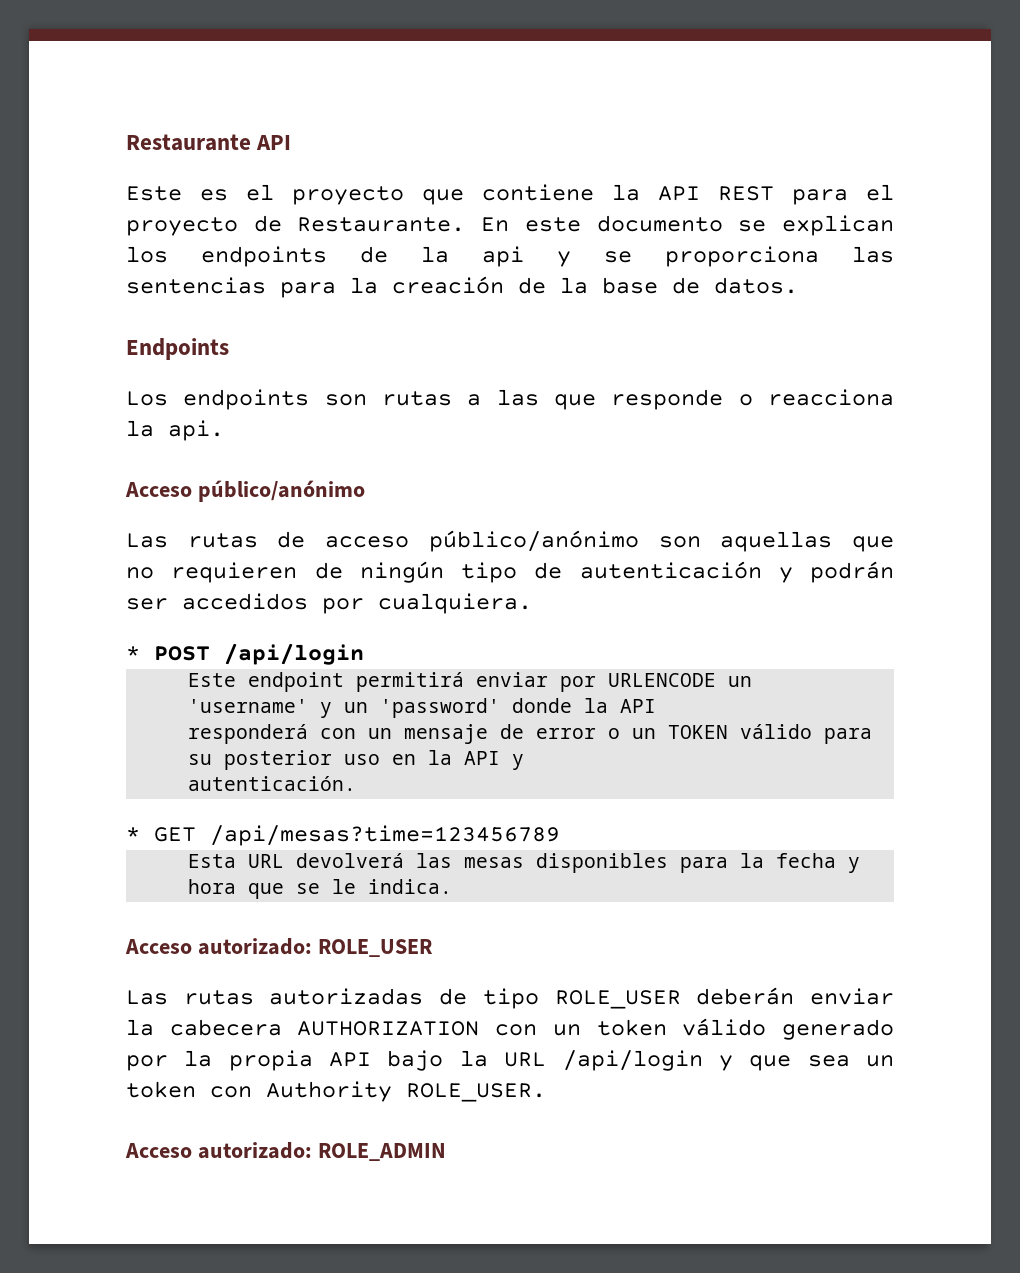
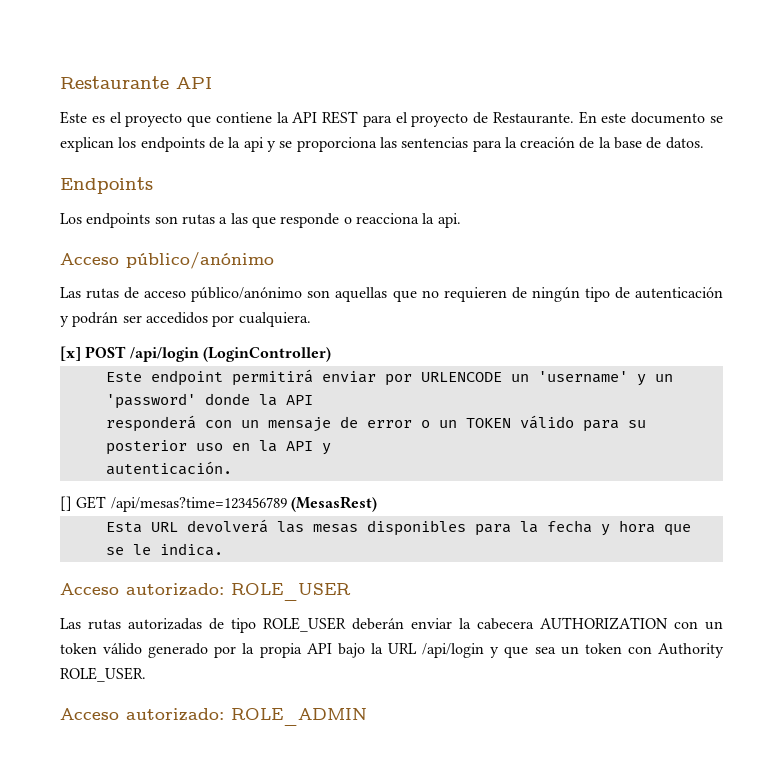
[126,646,140,660] * -> [60,346,81,361] [x]
(364, 654) none -> [202,347,331,362] (LoginController)
[126,827,140,841] * -> [60,496,72,511] []
(560, 835) none -> [290,496,377,512] (MesasRest)

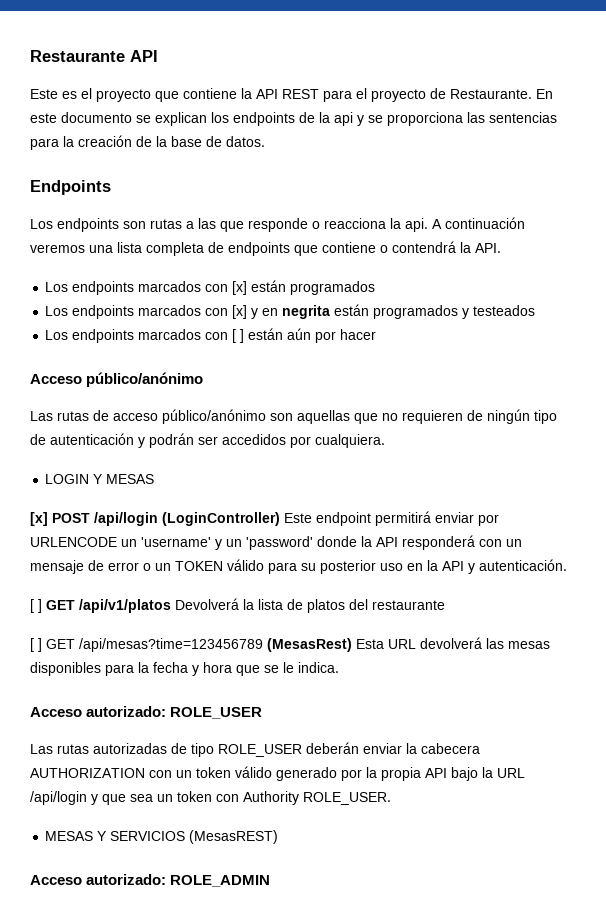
(461, 220) none -> [432,217,525,229] [30,241,501,256] [45,280,376,295] [45,304,536,319] [45,328,377,343] A continuación veremos una lista completa de endpoints que contiene o contendrá la API. // Los endpoints marcados con [x] están programados // Los endpoints marcados con [x] y en negrita están programados y testeados // Los endpoints marcados con [ ] están aún por hacer
(311, 319) none -> [45,474,155,484] // LOGIN Y MESAS
(331, 354) // -> (280, 519) none
(313, 400) // -> (398, 542) none
(331, 449) // -> (475, 568) none
[60,496,72,511] [] -> [30,598,445,613] [30,638,42,652] [ ] GET /api/v1/platos Devolverá la lista de platos del restaurante // [ ]
(377, 504) // -> (352, 645) none
(146, 674) none -> [45,830,279,844] // MESAS Y SERVICIOS (MesasREST)

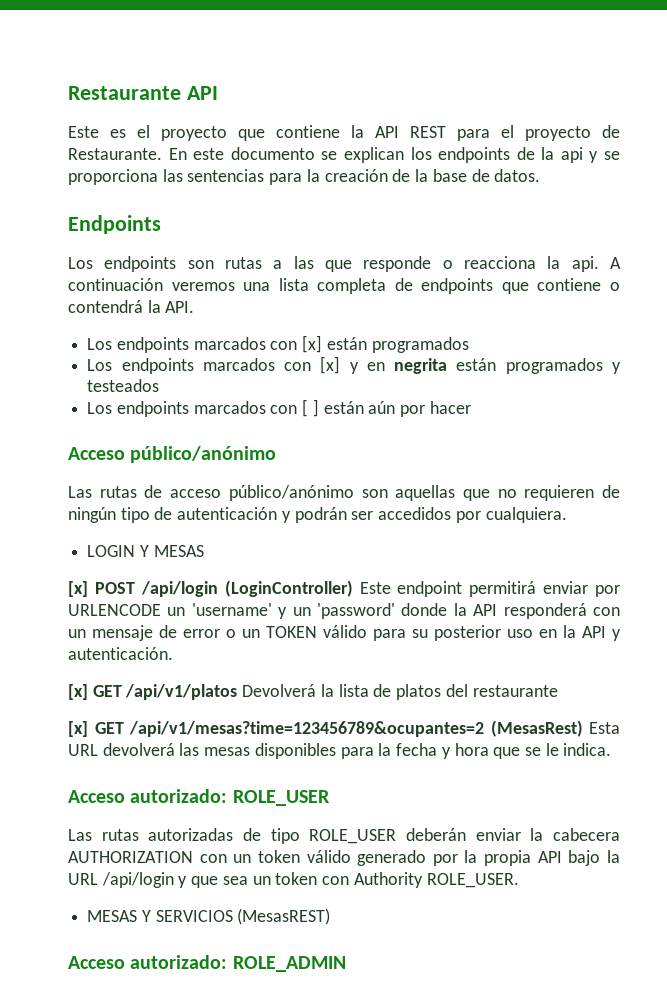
[30,599,42,613] [ ] -> [68,684,88,700] [x]
[30,638,263,652] [ ] GET /api/mesas?time=123456789 -> [68,721,484,737] [x] GET /api/v1/mesas?time=123456789&ocupantes=2

